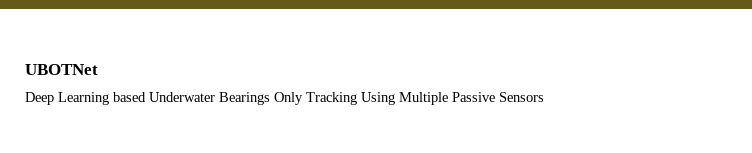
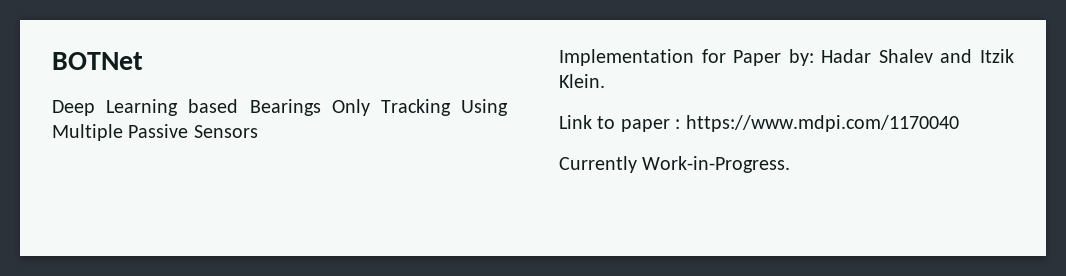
[25,64,98,75] UBOTNet -> [52,52,143,70] BOTNet
[149,92,215,102] Underwater -> (239, 106) none
(544, 97) none -> [559,49,1014,66] [559,74,605,88] [559,115,959,132] [559,156,791,173] // Implementation for Paper by: Hadar Shalev and Itzik Klein. // Link to paper : https://www.mdpi.com/1170040 // Currently Work-in-Progress.

